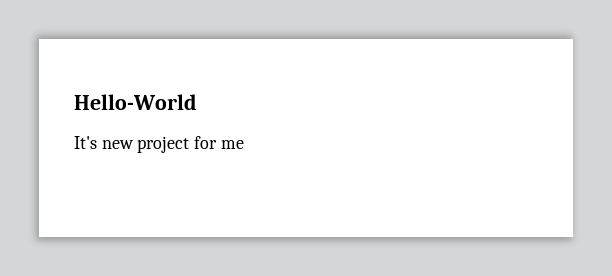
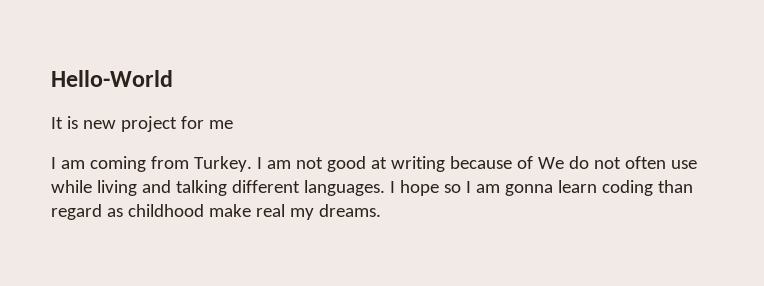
[74,136,97,149] It's -> [51,116,78,129] It is
(244, 144) none -> [51,156,697,172] [51,180,693,196] [51,204,381,220] // I am coming from Turkey. I am not good at writing because of We do not often use while living and talking different languages. I hope so I am gonna learn coding than regard as childhood make real my dreams.

